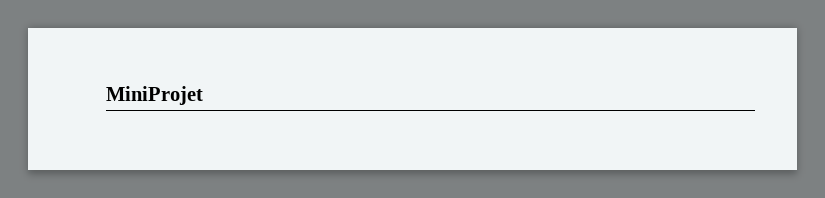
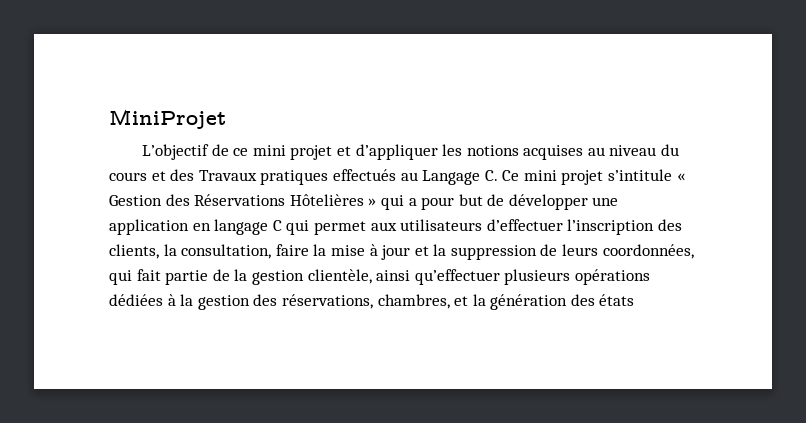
(203, 95) none -> [142,144,680,160] [109,169,685,185] [109,194,619,210] [109,219,682,235] [109,244,694,260] [109,269,650,285] [109,294,635,310] // L’objectif de ce mini projet et d’appliquer les notions acquises au niveau du cours et des Travaux pratiques effectués au Langage C. Ce mini projet s’intitule « Gestion des Réservations Hôtelières » qui a pour but de développer une application en langage C qui permet aux utilisateurs d’effectuer l’inscription des clients, la consultation, faire la mise à jour et la suppression de leurs coordonnées, qui fait partie de la gestion clientèle, ainsi qu’effectuer plusieurs opérations dédiées à la gestion des réservations, chambres, et la génération des états

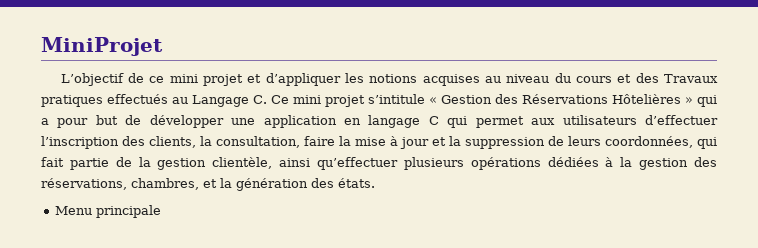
[599,294,635,306] états -> [338,178,375,188] [54,205,161,218] états. // Menu principale

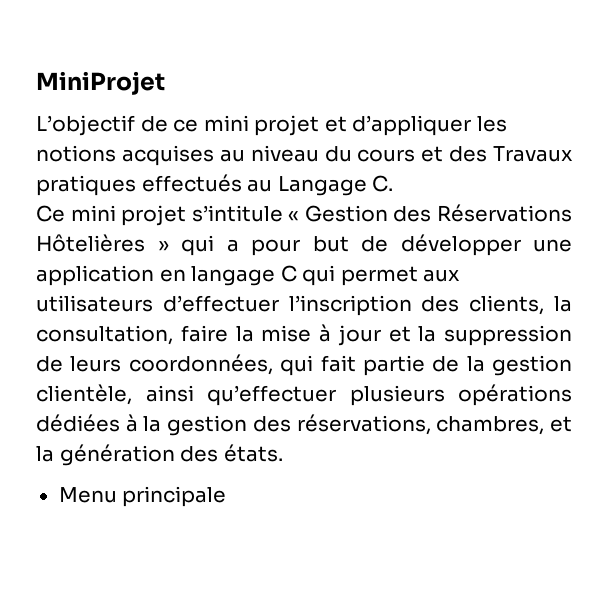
(267, 99) none -> (394, 183) //

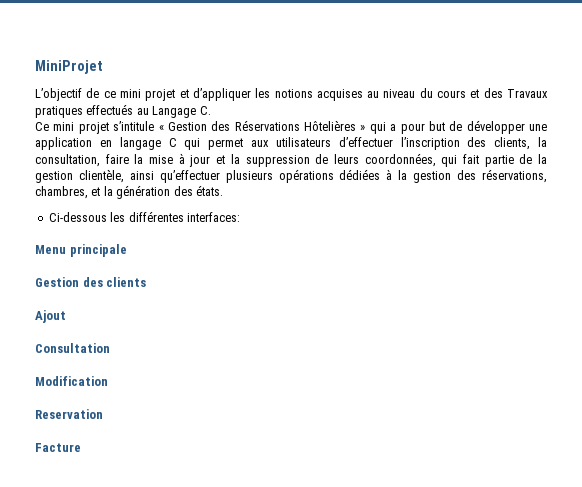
[58,486,227,507] Menu principale -> [48,211,240,222] [35,244,127,257] [35,277,147,287] [35,310,66,323] [35,343,110,353] [35,376,108,386] [35,409,103,419] [35,443,81,452] Ci-dessous les différentes interfaces: // Menu principale // Gestion des clients // Ajout // Consultation // Modification // Reservation // Facture

